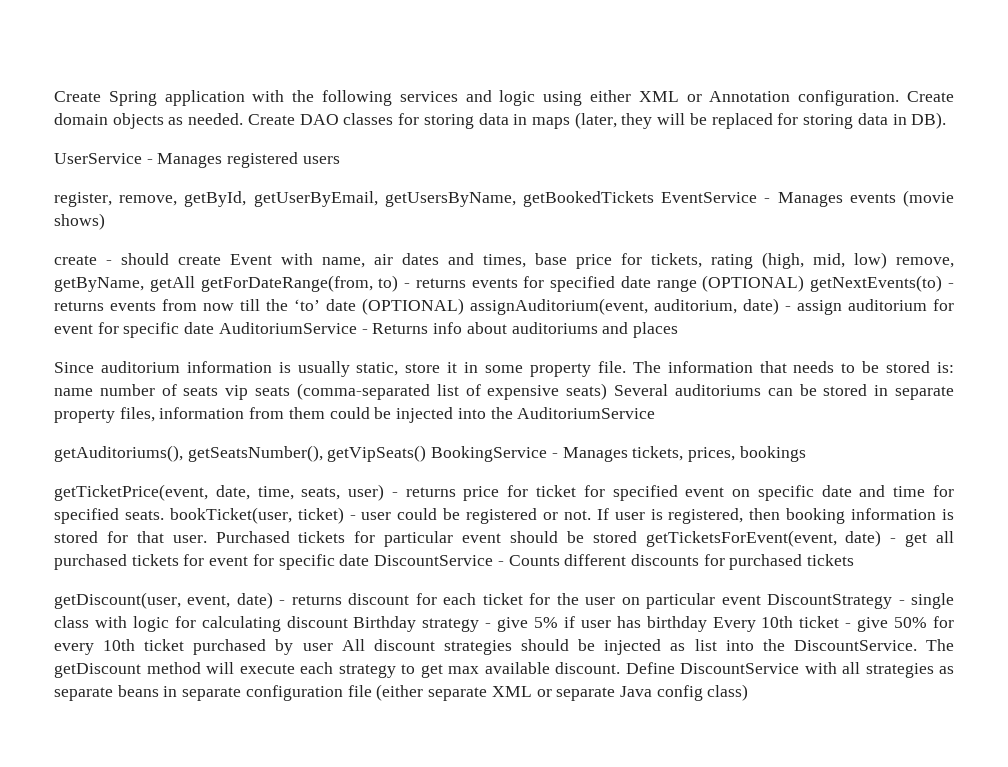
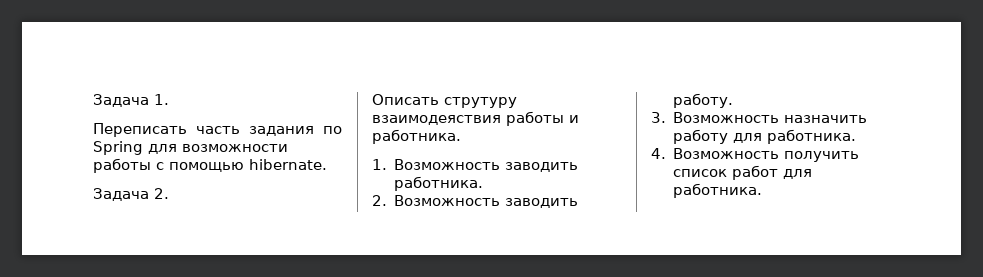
[54,90,954,106] [54,112,947,129] [54,152,340,168] [54,190,955,207] [54,213,105,230] [54,252,954,269] [54,275,954,292] [54,298,954,315] [54,322,678,338] [54,361,955,377] [54,383,955,400] [54,407,656,423] [54,445,806,462] [54,484,955,501] [54,507,955,524] [54,530,954,547] [54,554,855,570] [54,592,955,609] [54,616,955,632] [54,639,955,655] [54,662,954,678] [54,684,749,701] Create Spring application with the following services and logic using either XML or Annotation configuration. Create domain objects as needed. Create DAO classes for storing data in maps (later, they will be replaced for storing data in DB). // UserService - Manages registered users // register, remove, getById, getUserByEmail, getUsersByName, getBookedTickets EventService - Manages events (movie shows) // create - should create Event with name, air dates and times, base price for tickets, rating (high, mid, low) remove, getByName, getAll getForDateRange(from, to) - returns events for specified date range (OPTIONAL) getNextEvents(to) - returns events from now till the ‘to’ date (OPTIONAL) assignAuditorium(event, auditorium, date) - assign auditorium for event for specific date AuditoriumService - Returns info about auditoriums and places // Since auditorium information is usually static, store it in some property file. The information that needs to be stored is: name number of seats vip seats (comma-separated list of expensive seats) Several auditoriums can be stored in separate property files, information from them could be injected into the AuditoriumService // getAuditoriums(), getSeatsNumber(), getVipSeats() BookingService - Manages tickets, prices, bookings // getTicketPrice(event, date, time, seats, user) - returns price for ticket for specified event on specific date and time for specified seats. bookTicket(user, ticket) - user could be registered or not. If user is registered, then booking information is stored for that user. Purchased tickets for particular event should be stored getTicketsForEvent(event, date) - get all purchased tickets for event for specific date DiscountService - Counts different discounts for purchased tickets // getDiscount(user, event, date) - returns discount for each ticket for the user on particular event DiscountStrategy - single class with logic for calculating discount Birthday strategy - give 5% if user has birthday Every 10th ticket - give 50% for every 10th ticket purchased by user All discount strategies should be injected as list into the DiscountService. The getDiscount method will execute each strategy to get max available discount. Define DiscountService with all strategies as separate beans in separate configuration file (either separate XML or separate Java config class) -> [93,94,169,107] [93,123,342,137] [93,141,288,155] [93,158,327,173] [93,188,169,201] [372,94,517,108] [372,111,579,126] [372,129,461,144] [372,159,579,172] [394,176,484,191] [372,195,579,208] [673,93,734,108] [651,112,868,123] [673,129,857,144] [651,148,860,162] [673,165,813,180] [673,183,763,198] Задача 1. // Переписать часть задания по Spring для возможности работы с помощью hibernate. // Задача 2. // Описать струтуру взаимодеяствия работы и работника. // 1. Возможность заводить работника. // 2. Возможность заводить работу. // 3. Возможность назначить работу для работника. // 4. Возможность получить список работ для работника.

